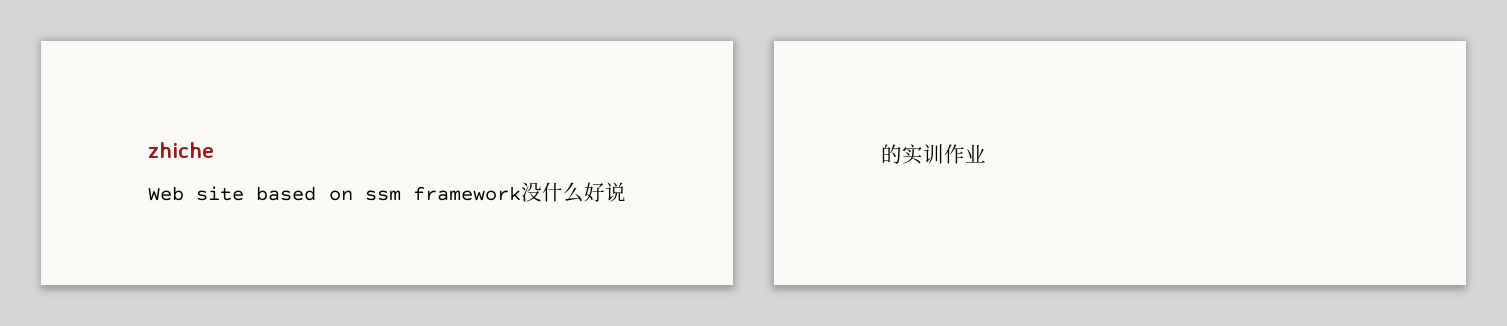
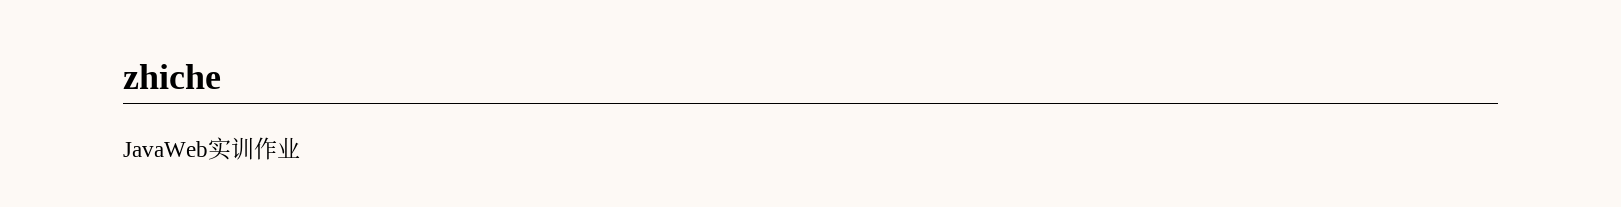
[148,182,626,203] [881,144,902,164] Web site based on ssm framework没什么好说的 -> [123,141,208,157] JavaWeb

